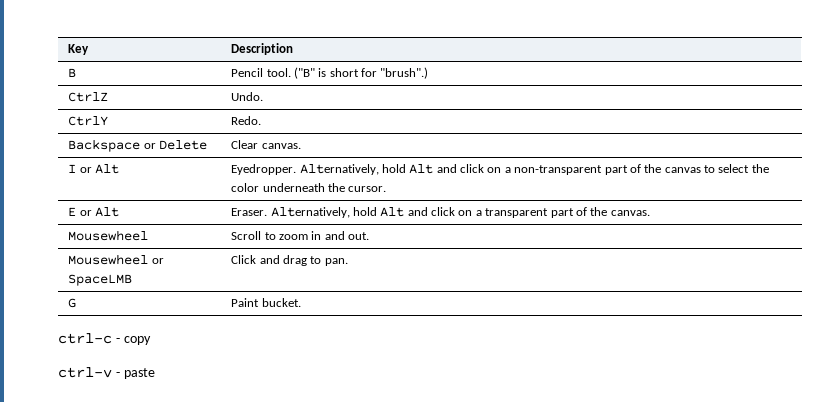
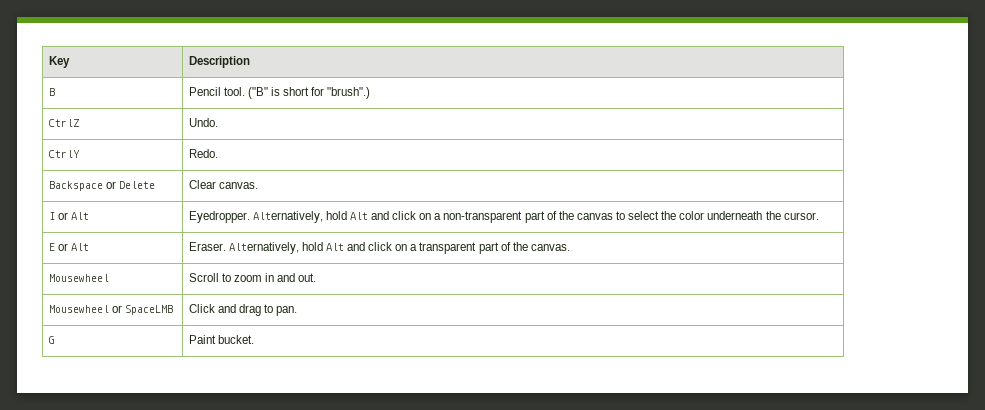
[58,333,151,345] [58,367,155,379] // ctrl-c - copy // ctrl-v - paste -> (254, 339) none

